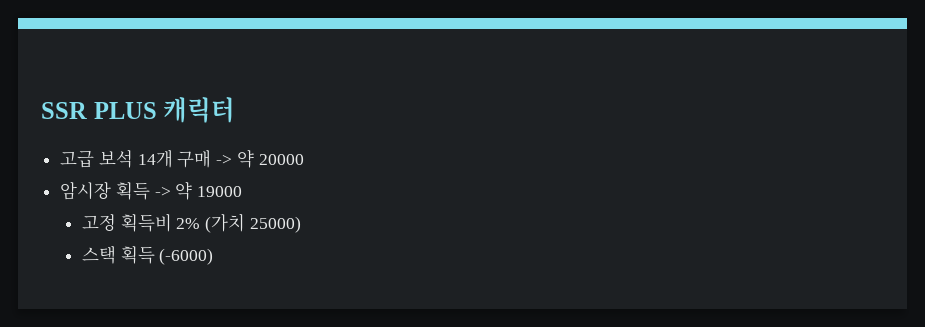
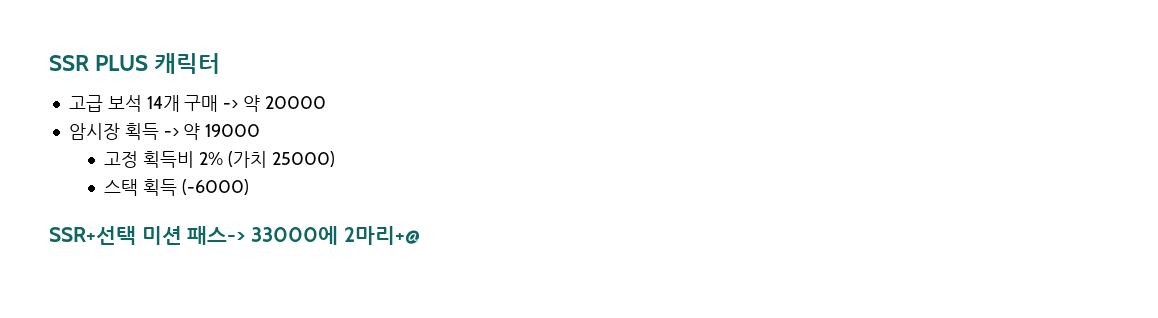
(214, 256) none -> [49,226,420,245] // SSR+선택 미션 패스-> 33000에 2마리+@

